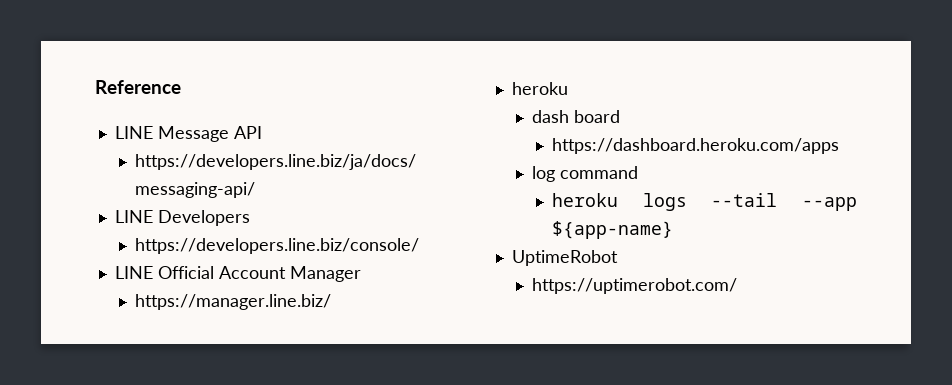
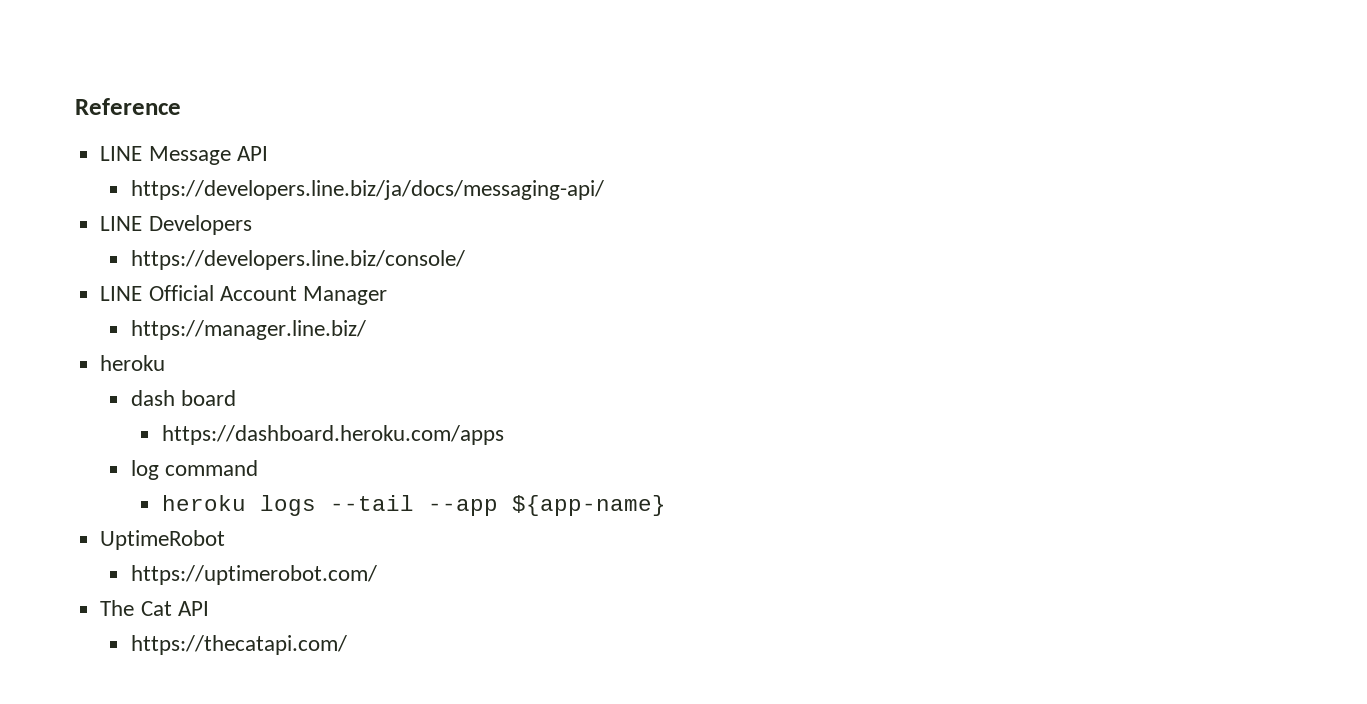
(738, 286) none -> [100,600,209,616] [131,635,348,655] // The Cat API // https://thecatapi.com/

